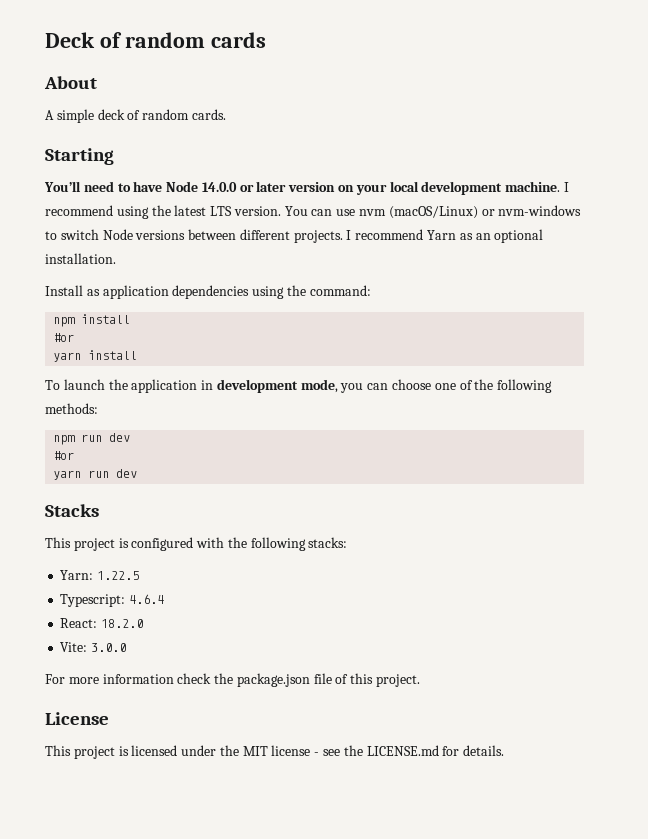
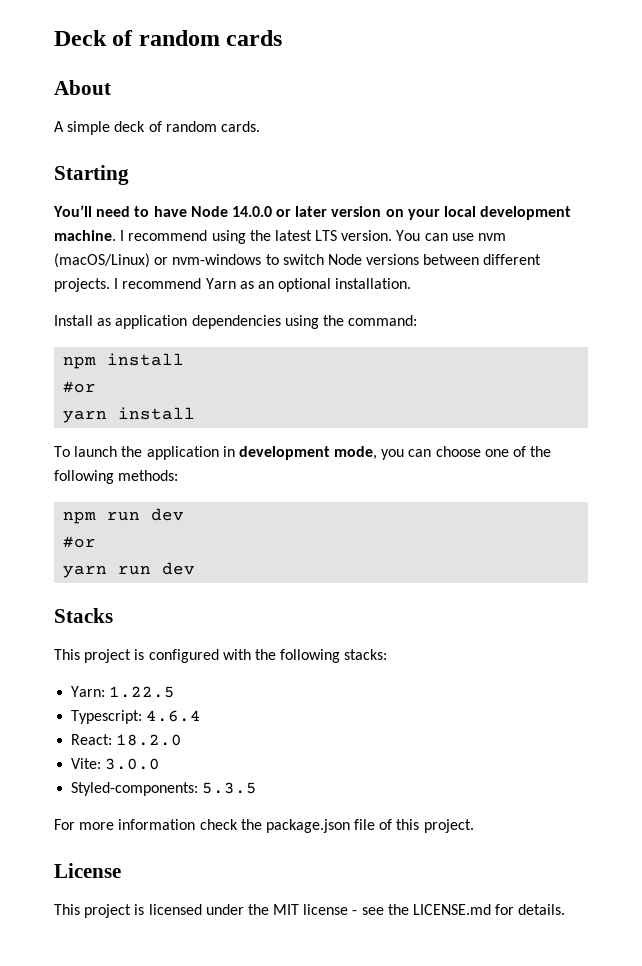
(127, 647) none -> [71,782,258,796] // Styled-components: 5.3.5

